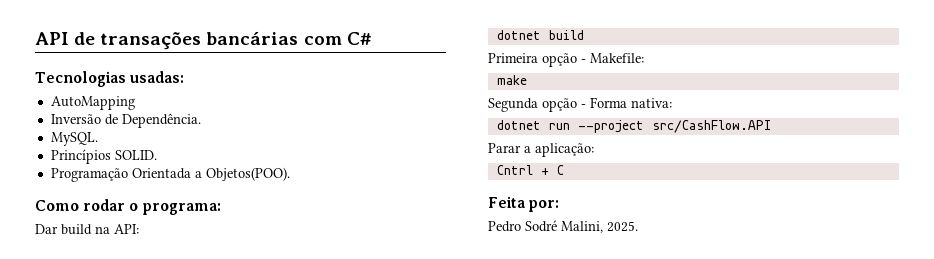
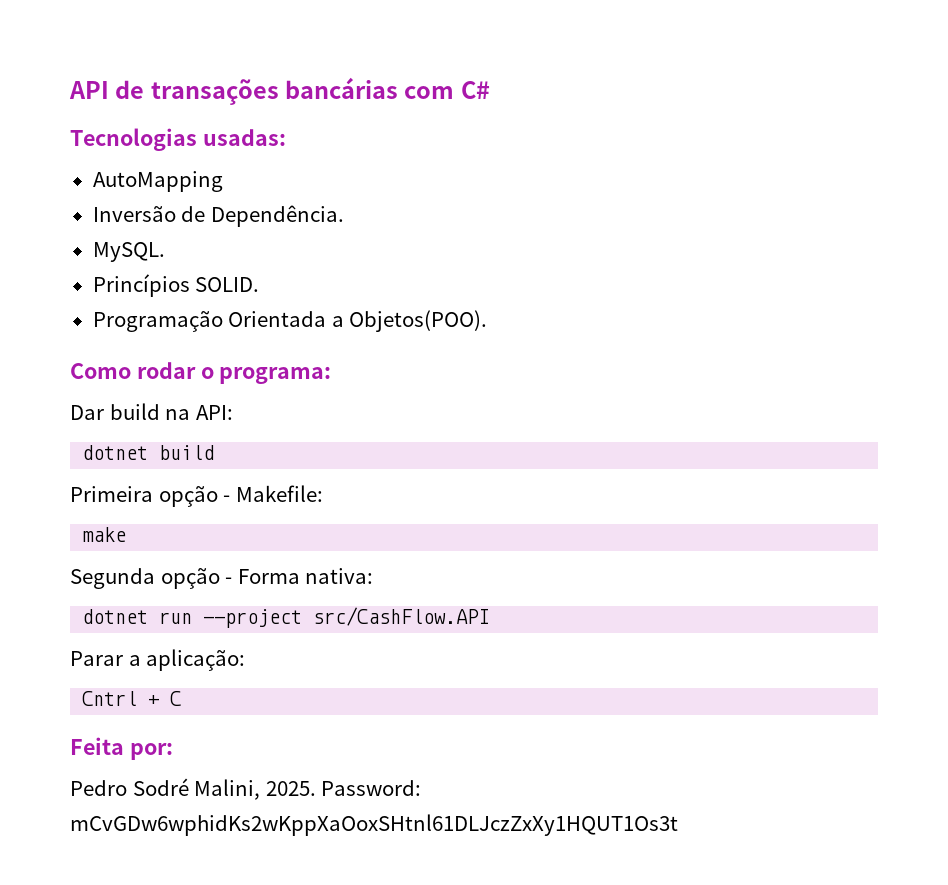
(638, 226) none -> [321,780,422,796] [70,814,678,836] Password: mCvGDw6wphidKs2wKppXaOoxSHtnl61DLJczZxXy1HQUT1Os3t

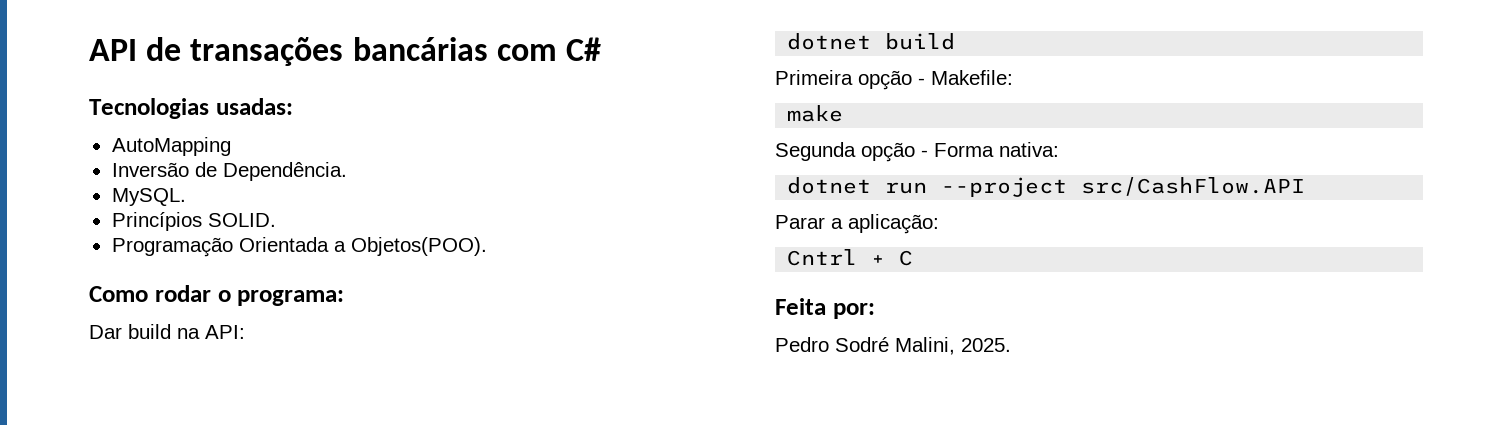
[321,780,422,796] [70,814,678,836] Password: mCvGDw6wphidKs2wKppXaOoxSHtnl61DLJczZxXy1HQUT1Os3t -> (1011, 345) none

